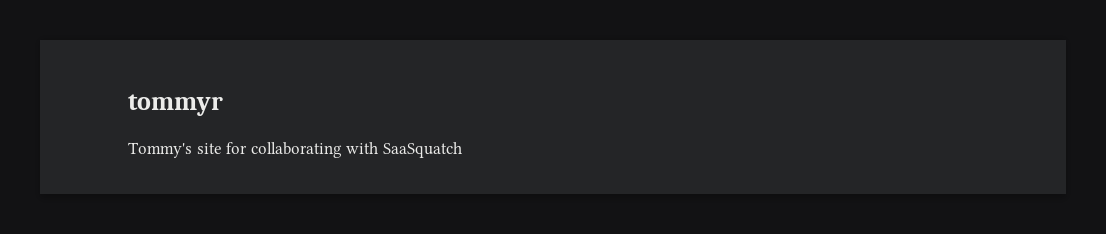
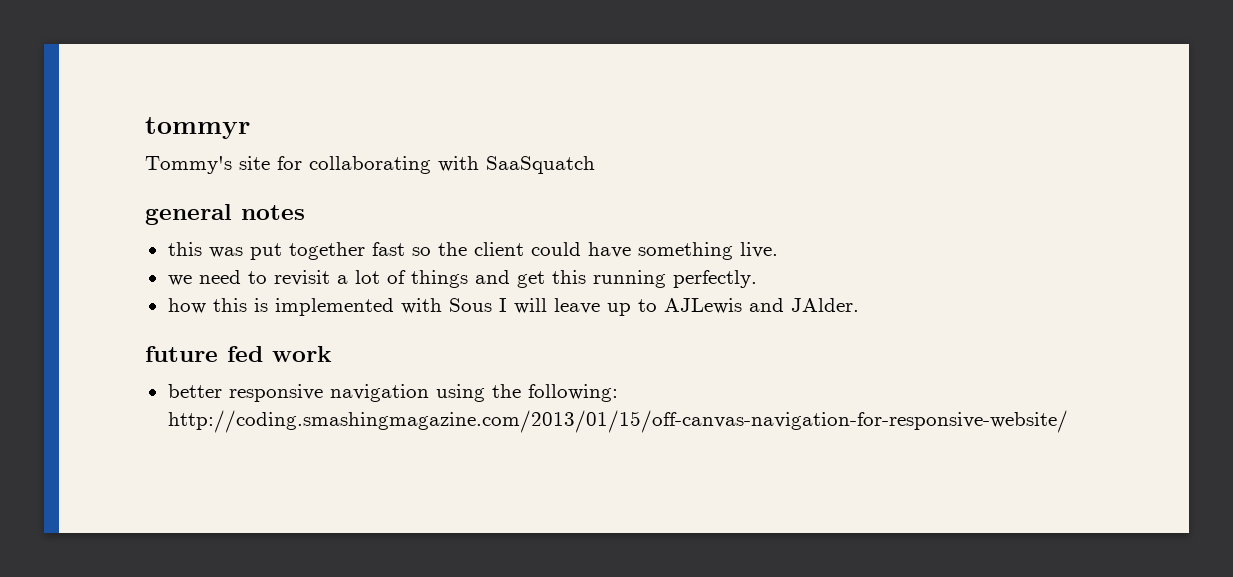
(462, 150) none -> [145,204,305,225] [167,242,778,260] [167,270,757,288] [167,298,859,316] [145,346,332,362] [167,384,618,402] [167,410,1068,433] // general notes // this was put together fast so the client could have something live. // we need to revisit a lot of things and get this running perfectly. // how this is implemented with Sous I will leave up to AJLewis and JAlder. // future fed work // better responsive navigation using the following: http://coding.smashingmagazine.com/2013/01/15/off-canvas-navigation-for-responsive-website/

